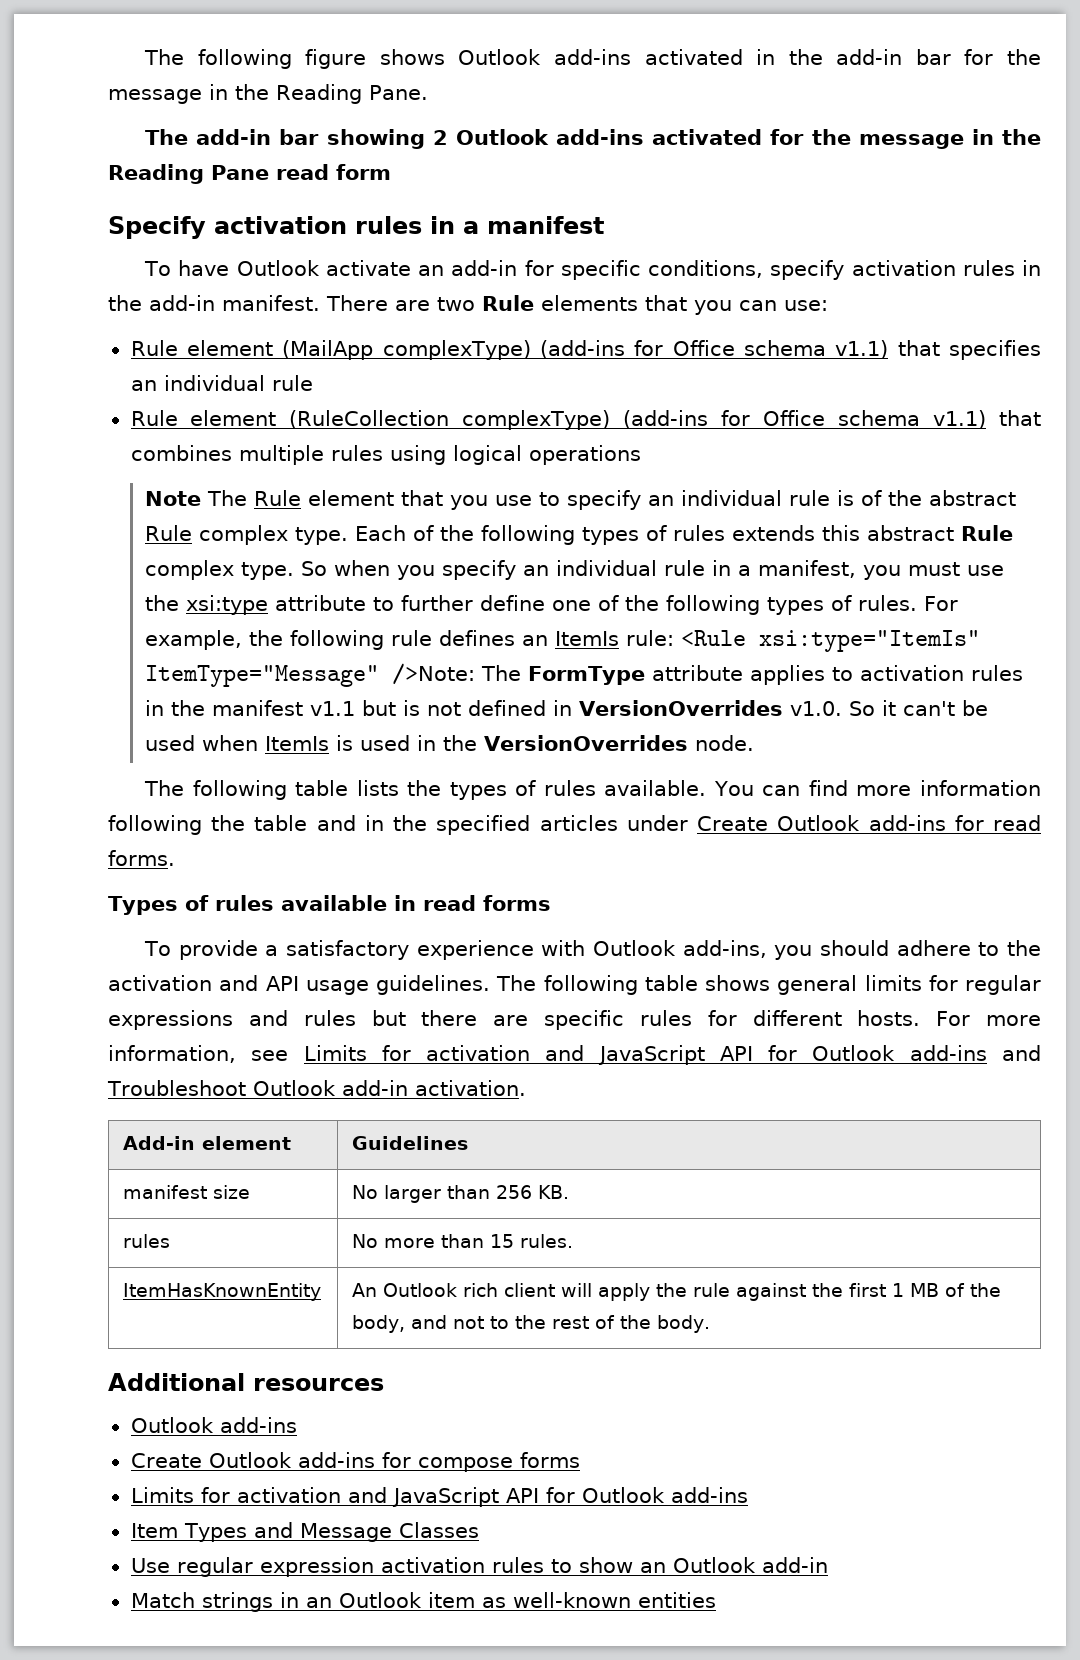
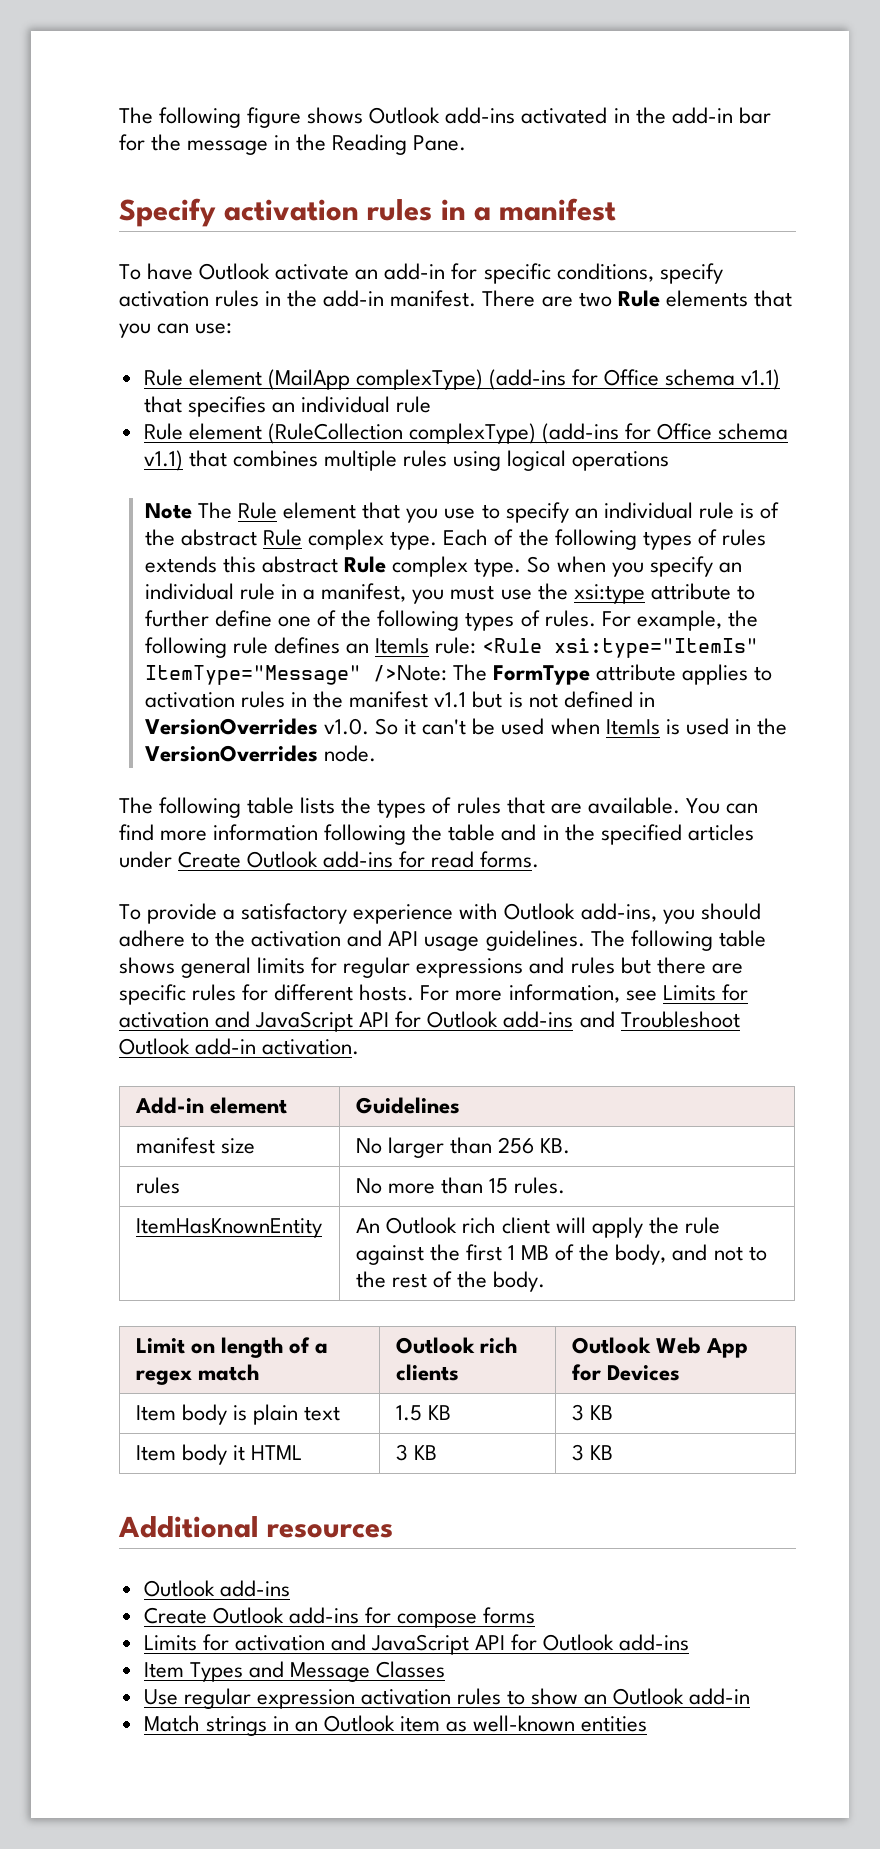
[145,129,1041,149] [108,164,391,184] // The add-in bar showing 2 Outlook add-ins activated for the message in the Reading Pane read form -> (467, 143) none
(596, 788) none -> [506,797,582,814] that are
[108,895,551,915] // Types of rules available in read forms -> (540, 859) none
(711, 1324) none -> [135,1337,329,1358] [135,1364,259,1385] [395,1337,517,1354] [395,1364,459,1381] [571,1337,748,1358] [571,1364,680,1381] [135,1404,341,1425] [395,1405,451,1421] [571,1404,613,1421] [135,1444,303,1465] [395,1444,437,1461] [571,1444,613,1461] // Limit on length of a regex match | Outlook rich clients | Outlook Web App for Devices // Item body is plain text | 1.5 KB | 3 KB // Item body it HTML | 3 KB | 3 KB

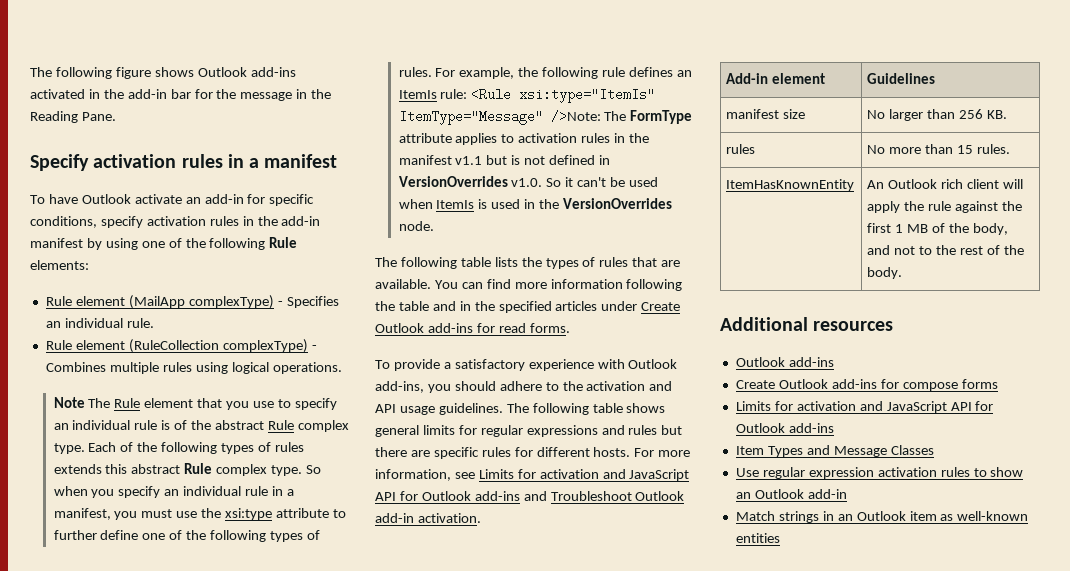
[390,290,792,307] [119,323,233,338] [143,369,781,390] [143,396,432,417] manifest. There are two Rule elements that you can use: // Rule element (MailApp complexType) (add-ins for Office schema v1.1) that specifies an individual rule -> [30,237,298,250] [30,260,89,270] [45,295,339,309] [45,318,154,328] manifest by using one of the following Rule elements: // Rule element (MailApp complexType) - Specifies an individual rule.
[542,423,789,444] [143,450,318,471] (add-ins for Office schema v1.1) that combines -> [311,345,317,350] [45,362,106,372] - Combines
[572,451,670,471] operations -> [272,362,342,374] operations.
[135,1337,329,1358] [135,1364,259,1385] [395,1337,517,1354] [395,1364,459,1381] [571,1337,748,1358] [571,1364,680,1381] [135,1404,341,1425] [395,1405,451,1421] [571,1404,613,1421] [135,1444,303,1465] [395,1444,437,1461] [571,1444,613,1461] // Limit on length of a regex match | Outlook rich clients | Outlook Web App for Devices // Item body is plain text | 1.5 KB | 3 KB // Item body it HTML | 3 KB | 3 KB -> (903, 273) none

